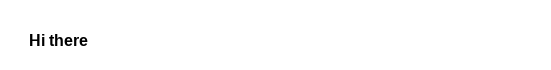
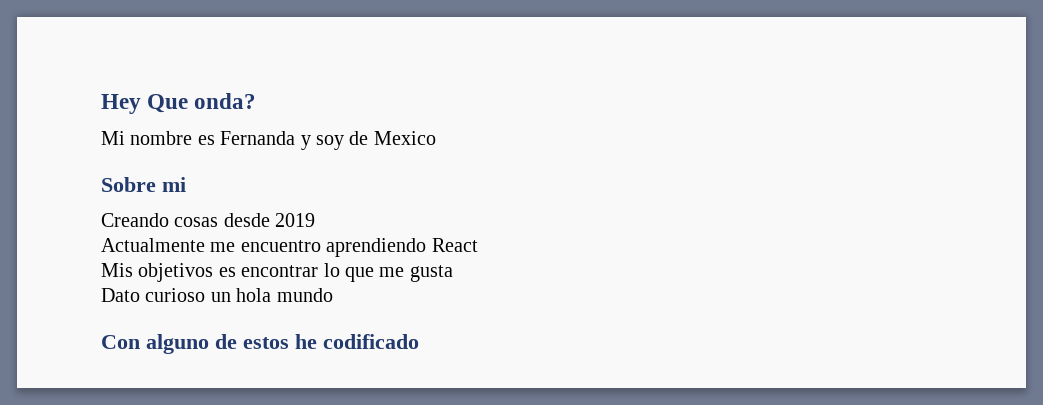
[29,34,89,46] Hi there -> [101,93,257,114] [101,131,436,150] [101,177,186,192] [101,213,316,227] [101,238,478,257] [101,263,453,282] [101,288,333,302] [101,334,419,354] Hey Que onda? // Mi nombre es Fernanda y soy de Mexico // Sobre mi // Creando cosas desde 2019 // Actualmente me encuentro aprendiendo React // Mis objetivos es encontrar lo que me gusta // Dato curioso un hola mundo // Con alguno de estos he codificado

